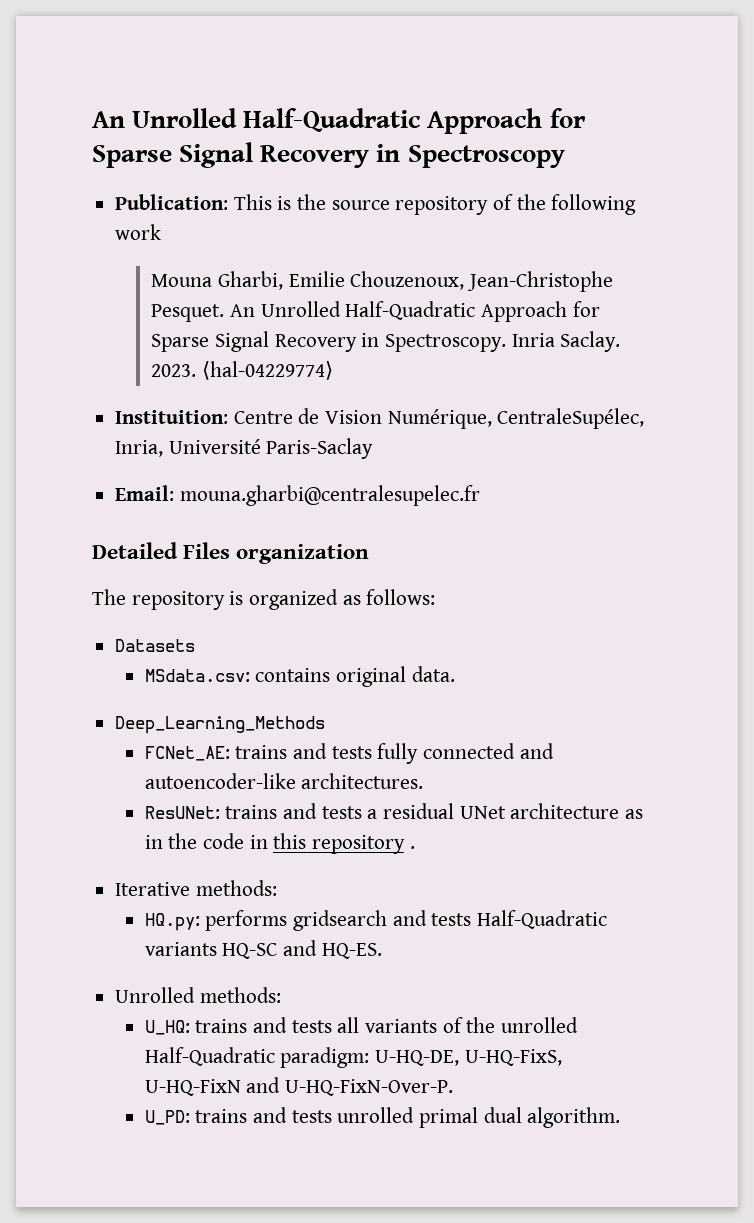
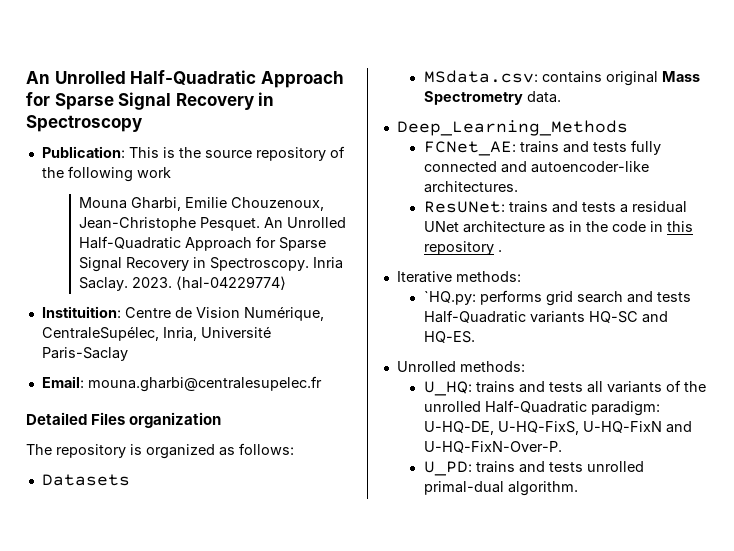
(407, 676) none -> [661,71,700,82] [423,91,523,105] Mass Spectrometry
[144,910,388,931] HQ.py: performs gridsearch -> [423,290,623,306] `HQ.py: performs grid search
[419,1107,522,1128] primal dual -> [423,481,504,495] primal-dual

